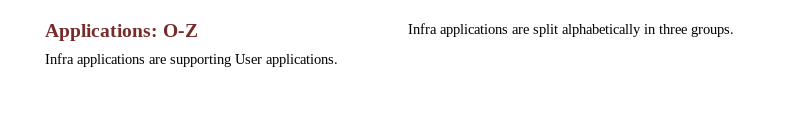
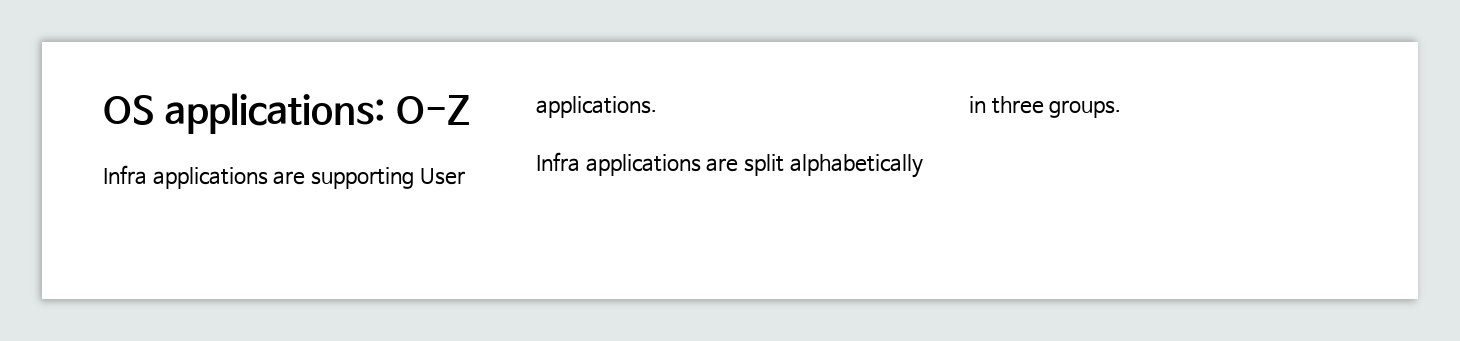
[45,24,158,41] Applications: -> [103,93,386,134] OS applications:

